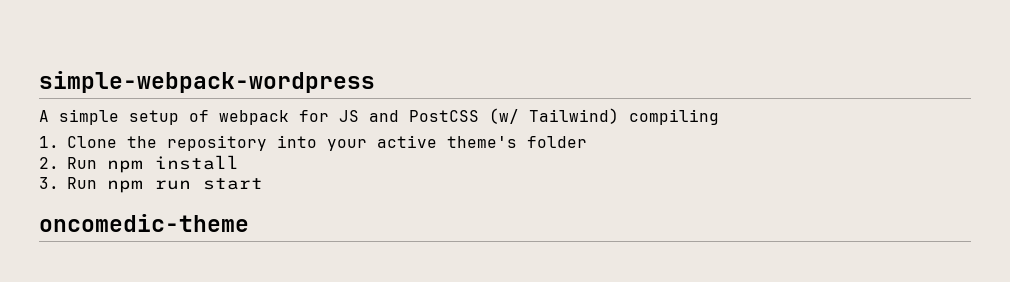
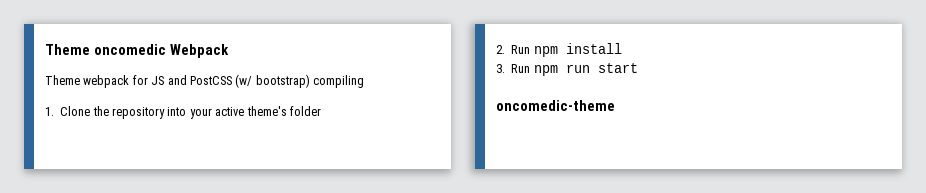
[39,71,375,93] [39,109,209,125] simple-webpack-wordpress // A simple setup of -> [45,44,229,58] [45,75,80,85] Theme oncomedic Webpack // Theme
[529,108,619,124] Tailwind) -> [255,74,310,88] bootstrap)

